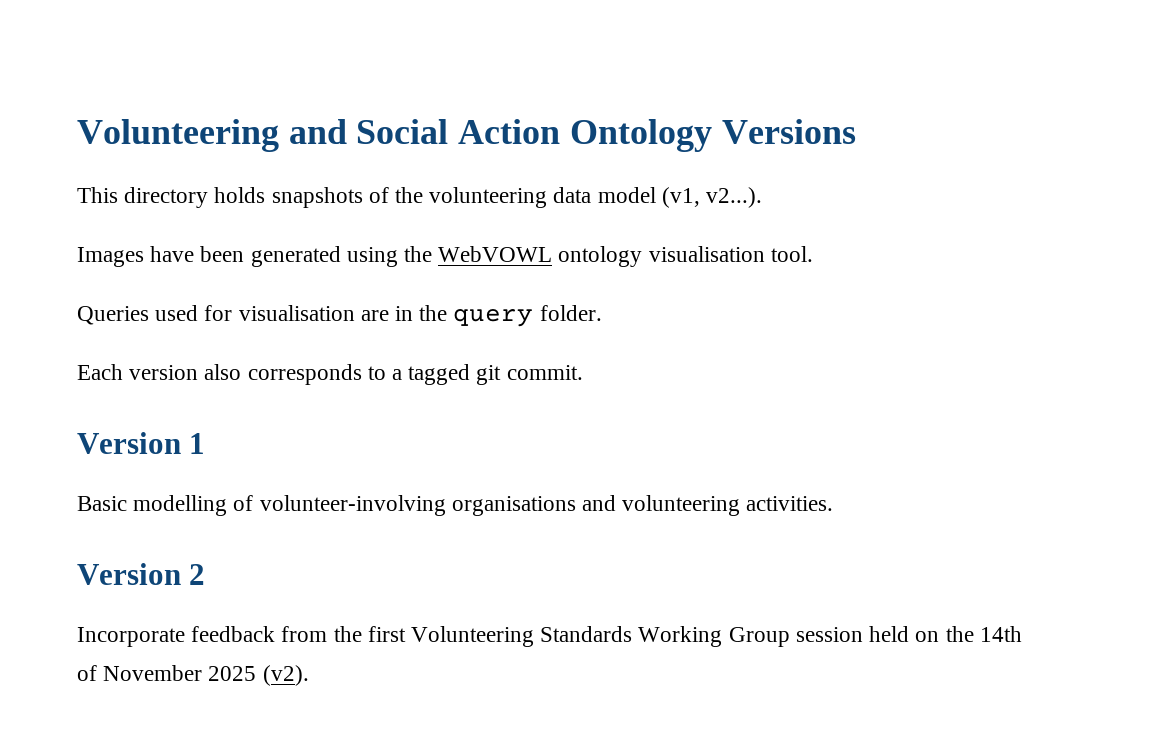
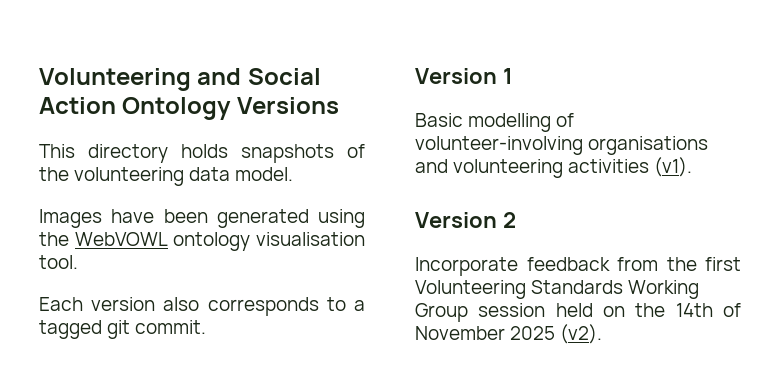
[597,187,763,208] model (v1, v2...). -> [235,167,294,181] model.
[77,305,602,327] // Queries used for visualisation are in the query folder. -> (78, 262) none
[746,496,834,511] activities. -> [568,157,693,177] activities (v1).

